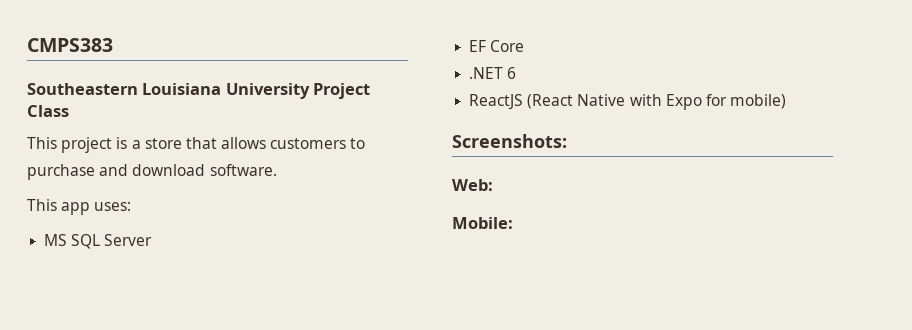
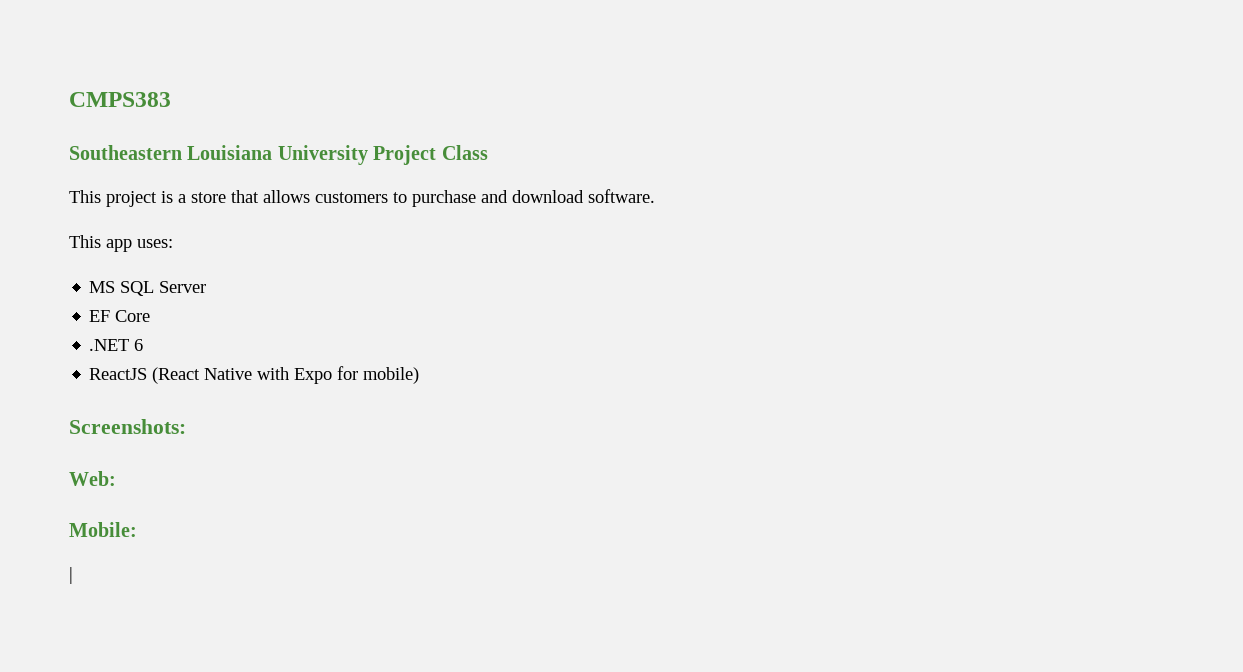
(513, 223) none -> [69,567,73,584] // |

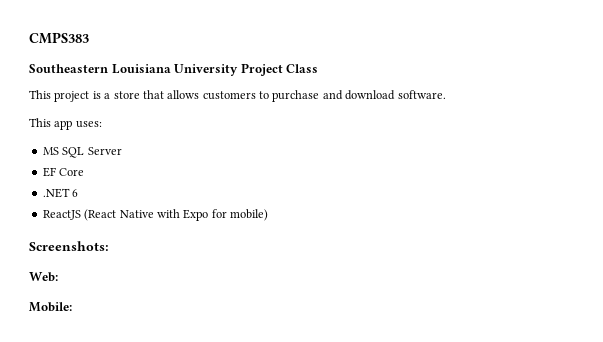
[69,567,73,584] // | -> (72, 307) none

